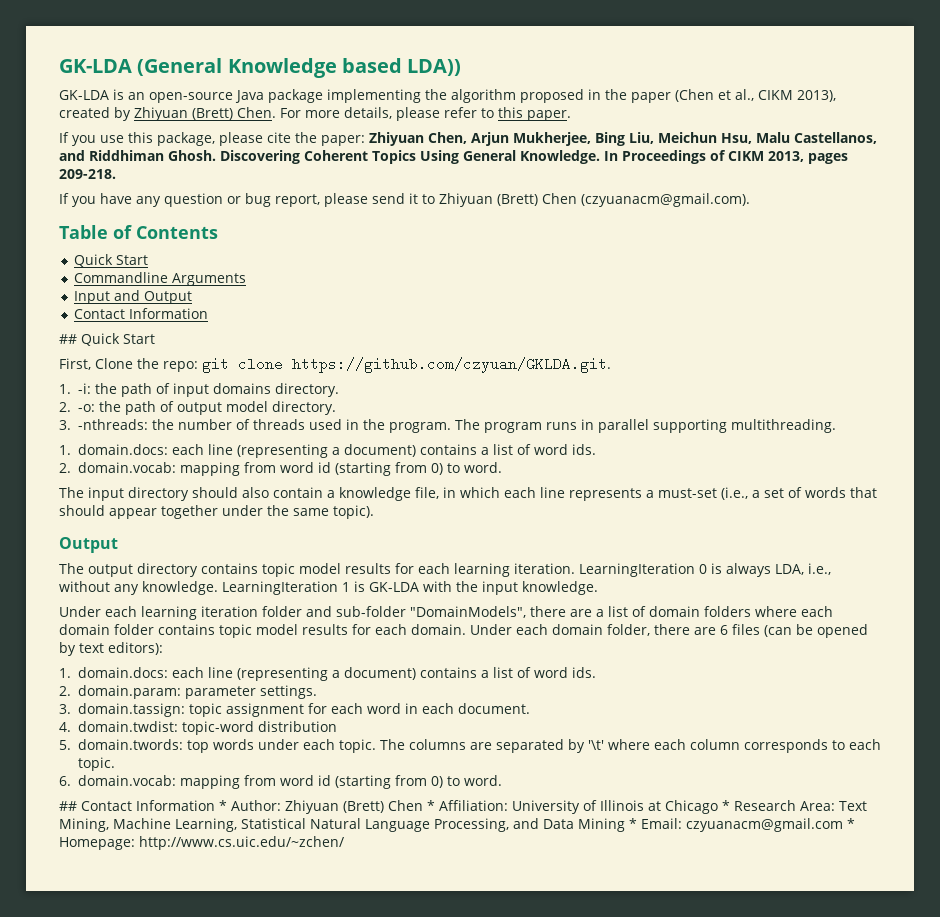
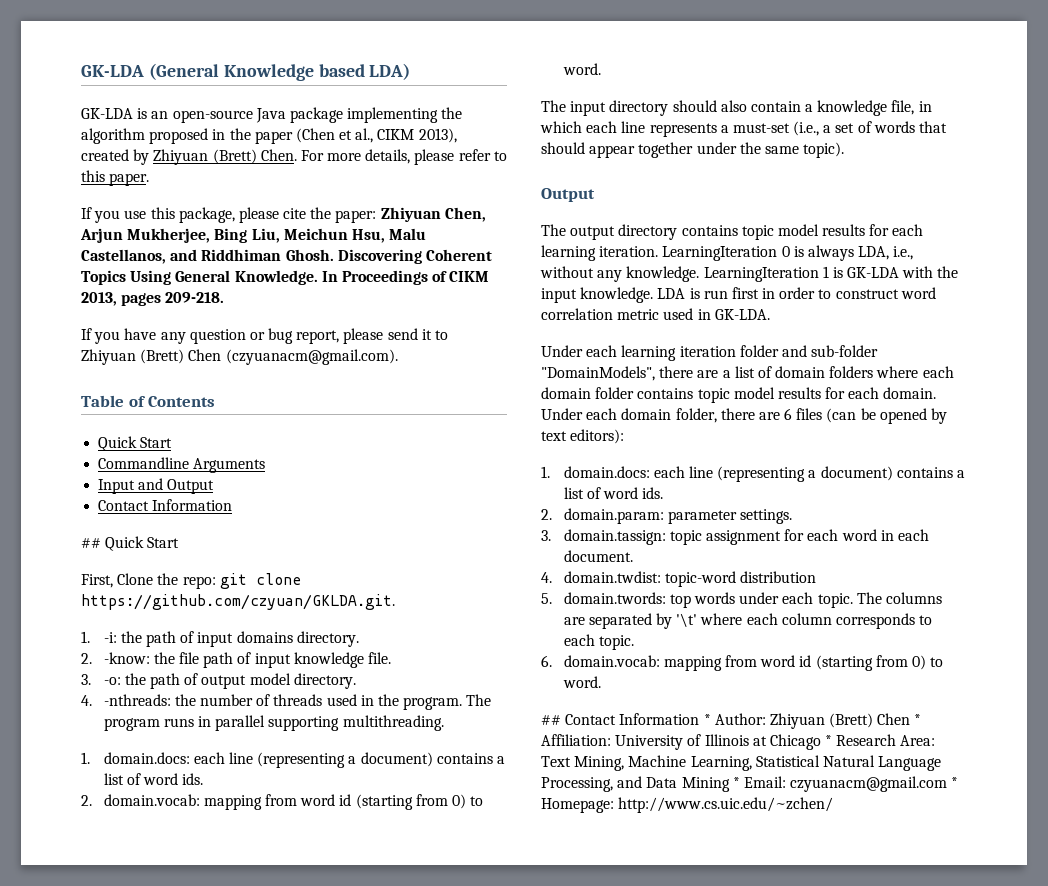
[407,59,462,76] LDA)) -> [369,63,411,80] LDA)
(71, 407) none -> [103,652,392,668] [81,674,91,685] -know: the file path of input knowledge file. // 3.
[59,420,71,430] 3. -> [81,695,92,706] 4.
(598, 588) none -> [657,287,936,299] [541,308,770,320] LDA is run first in order to construct word correlation metric used in GK-LDA.

